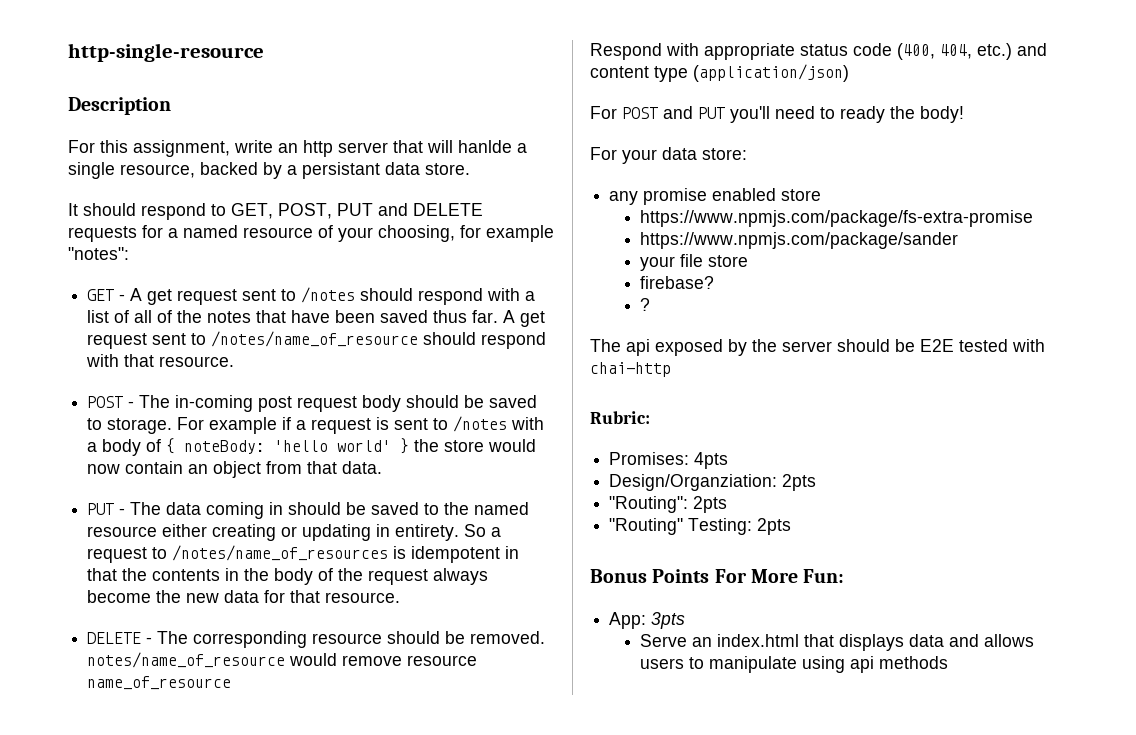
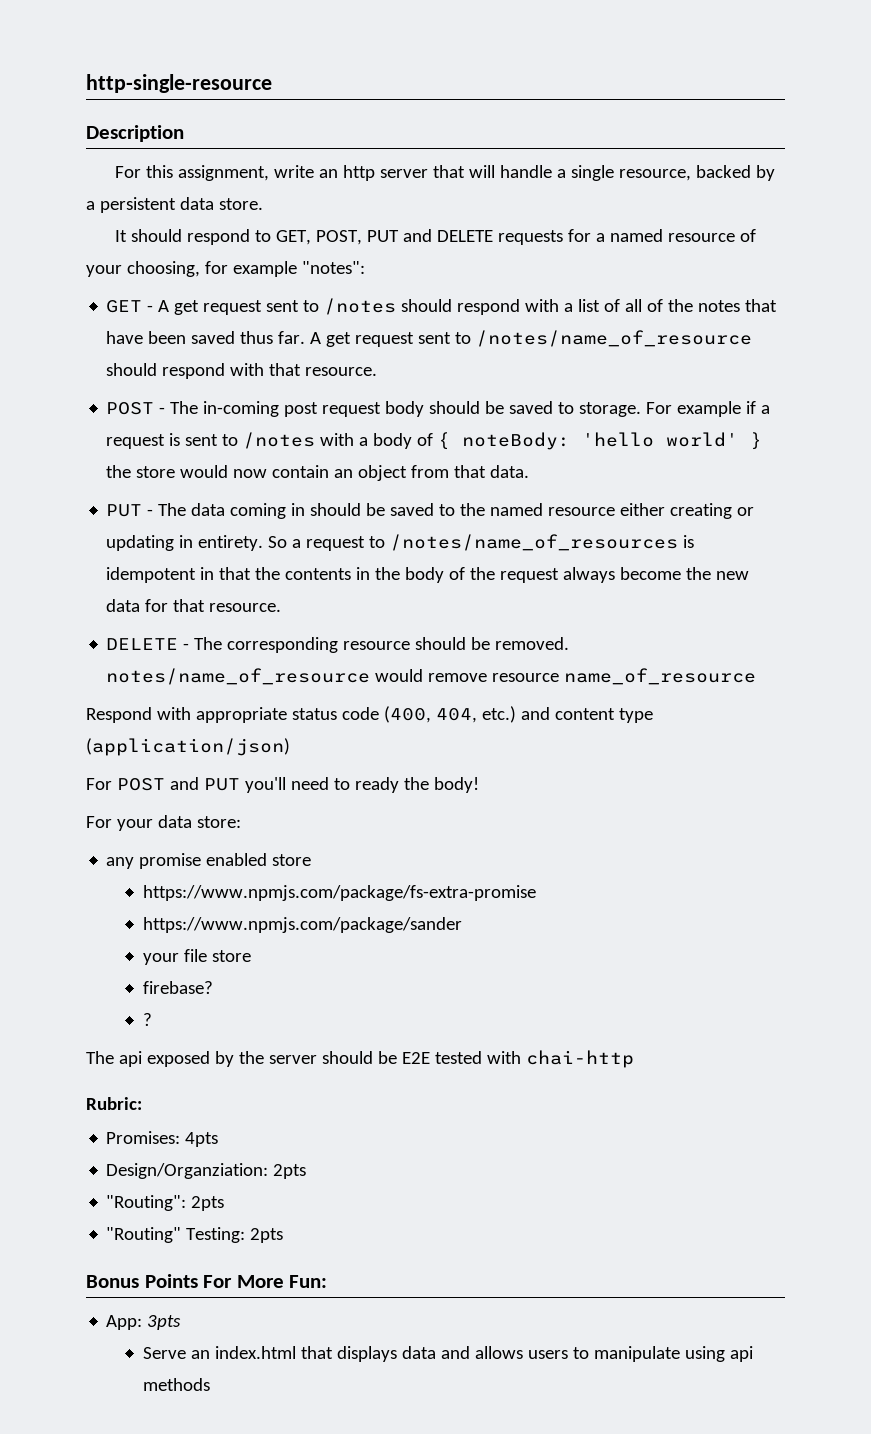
[458,140,512,153] hanlde -> [499,165,552,178] handle
[302,162,380,179] persistant -> [99,197,176,213] persistent

